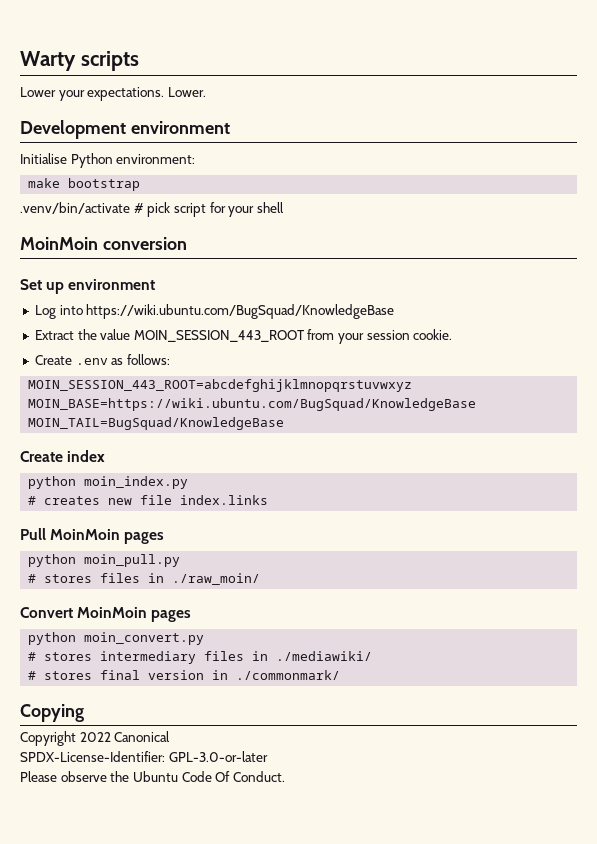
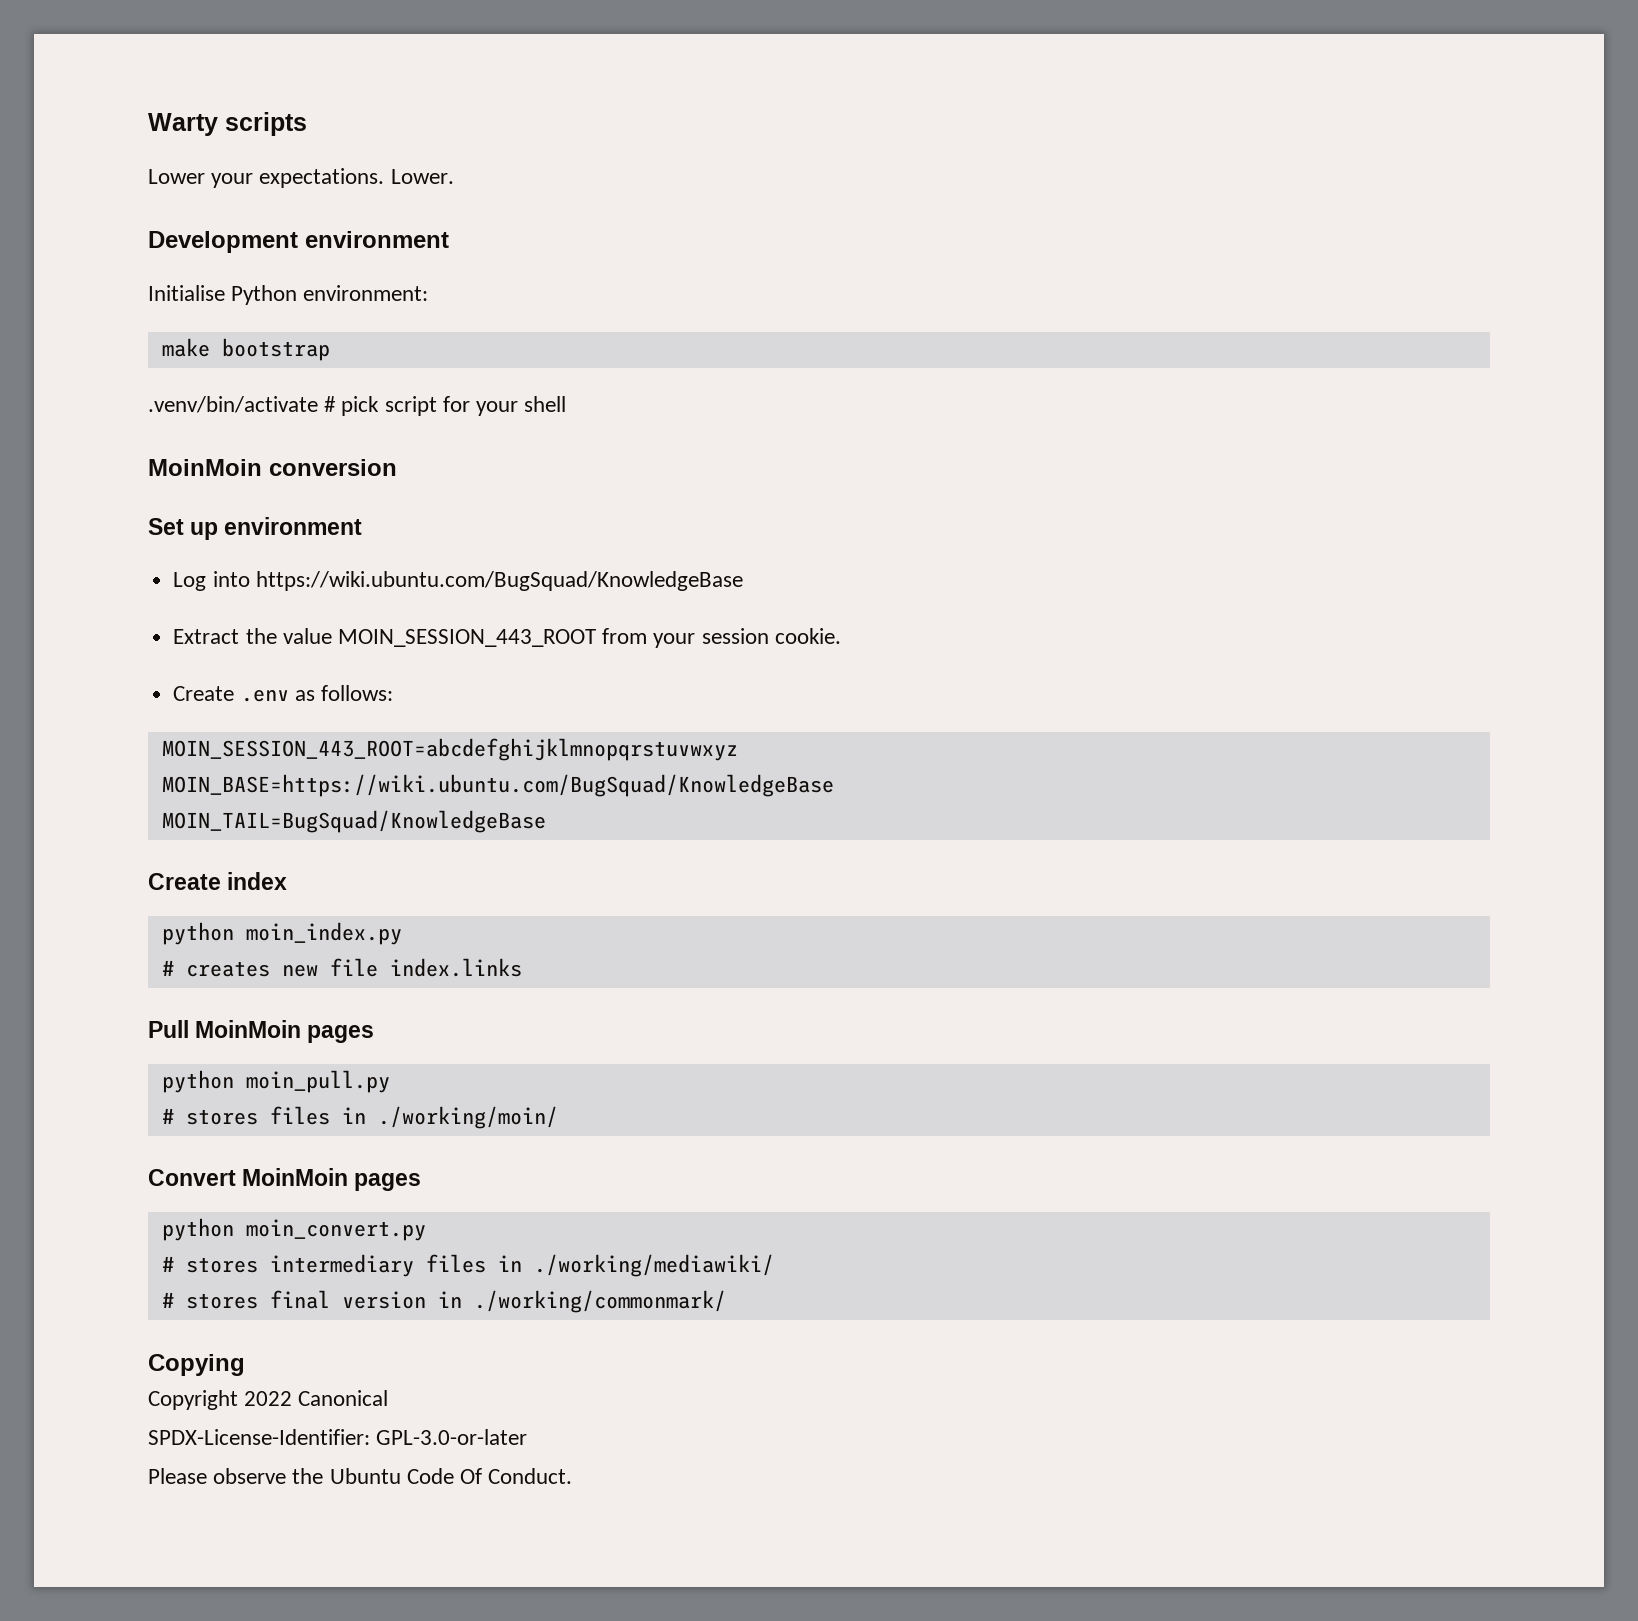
[172,573,261,585] ./raw_moin/ -> [377,1106,558,1129] ./working/moin/
[276,651,373,661] ./mediawiki/ -> [533,1254,774,1277] ./working/mediawiki/
[236,670,341,680] ./commonmark/ -> [473,1290,726,1313] ./working/commonmark/

